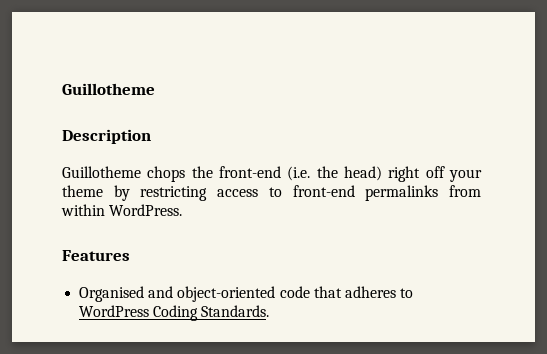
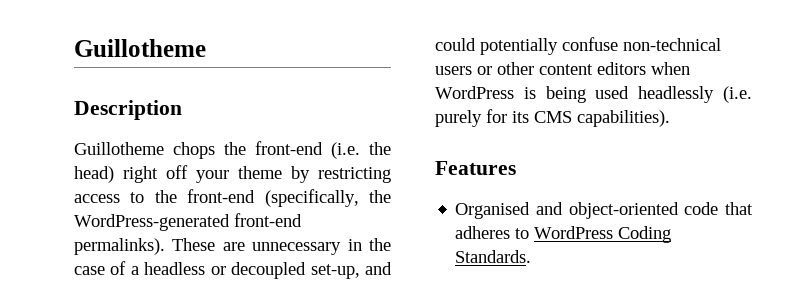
[292,185,481,201] [61,204,183,216] front-end permalinks from within WordPress. -> [154,189,391,207] [74,213,302,231] [74,238,391,255] [74,261,392,279] [435,37,721,55] [435,62,690,75] [435,86,752,103] [435,109,670,127] the front-end (specifically, the WordPress-generated front-end permalinks). These are unnecessary in the case of a headless or decoupled set-up, and could potentially confuse non-technical users or other content editors when WordPress is being used headlessly (i.e. purely for its CMS capabilities).

